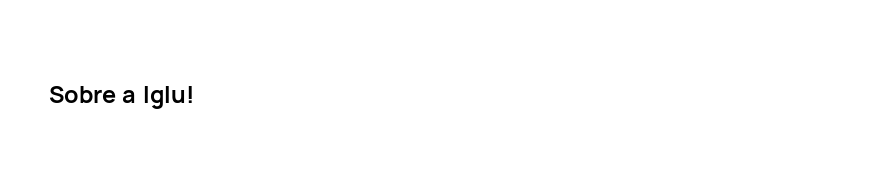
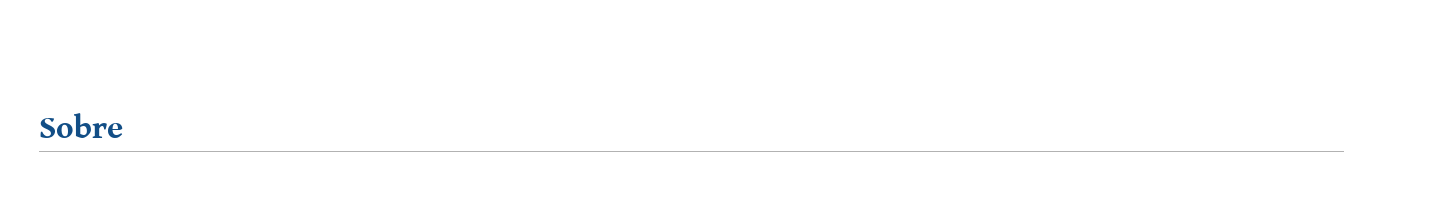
[122,86,194,109] a Iglu! -> (123, 125) none

